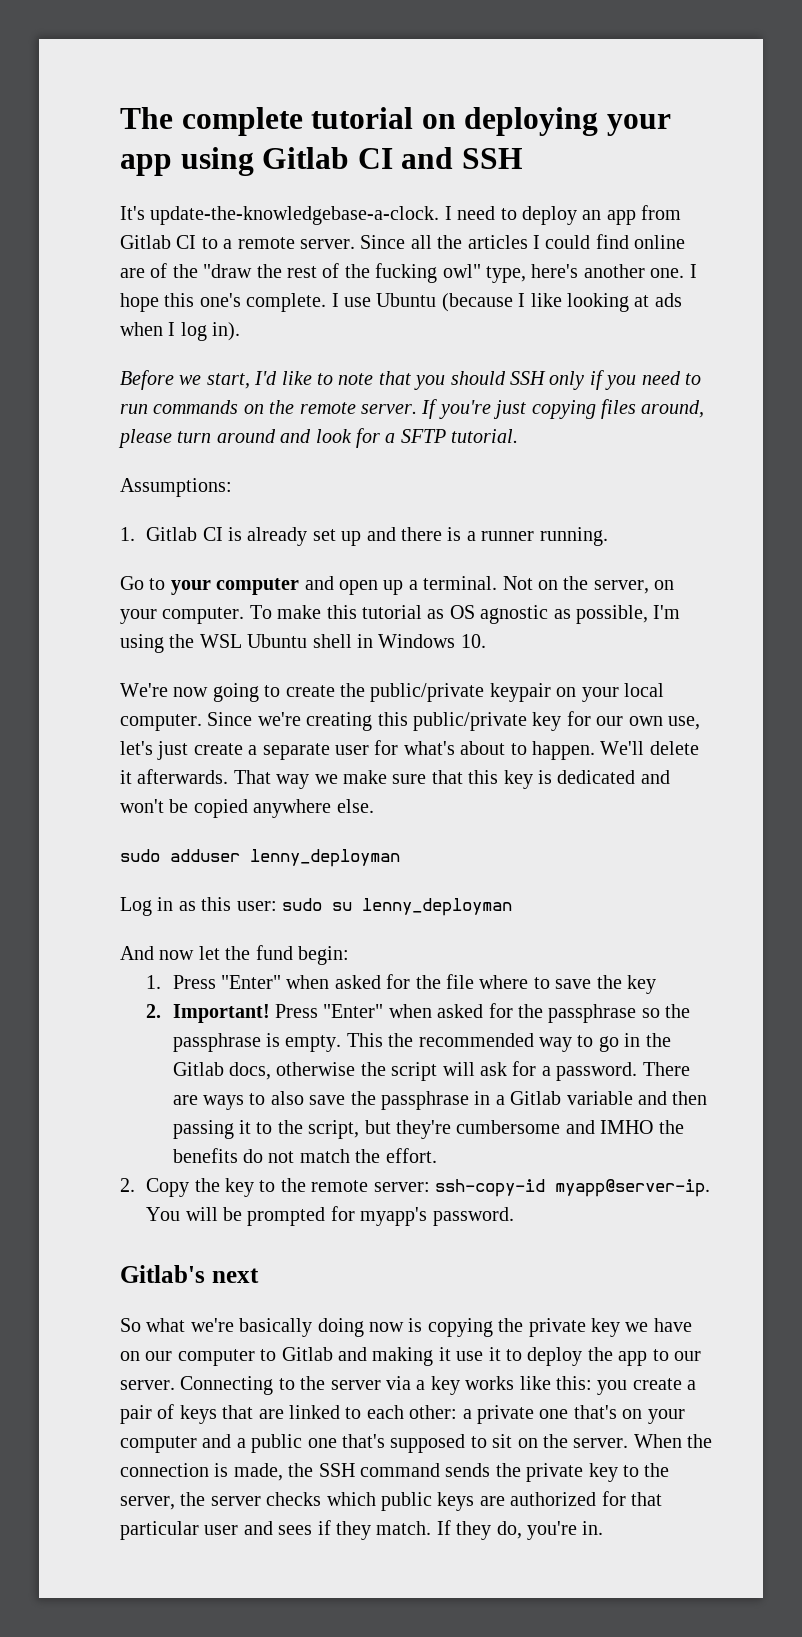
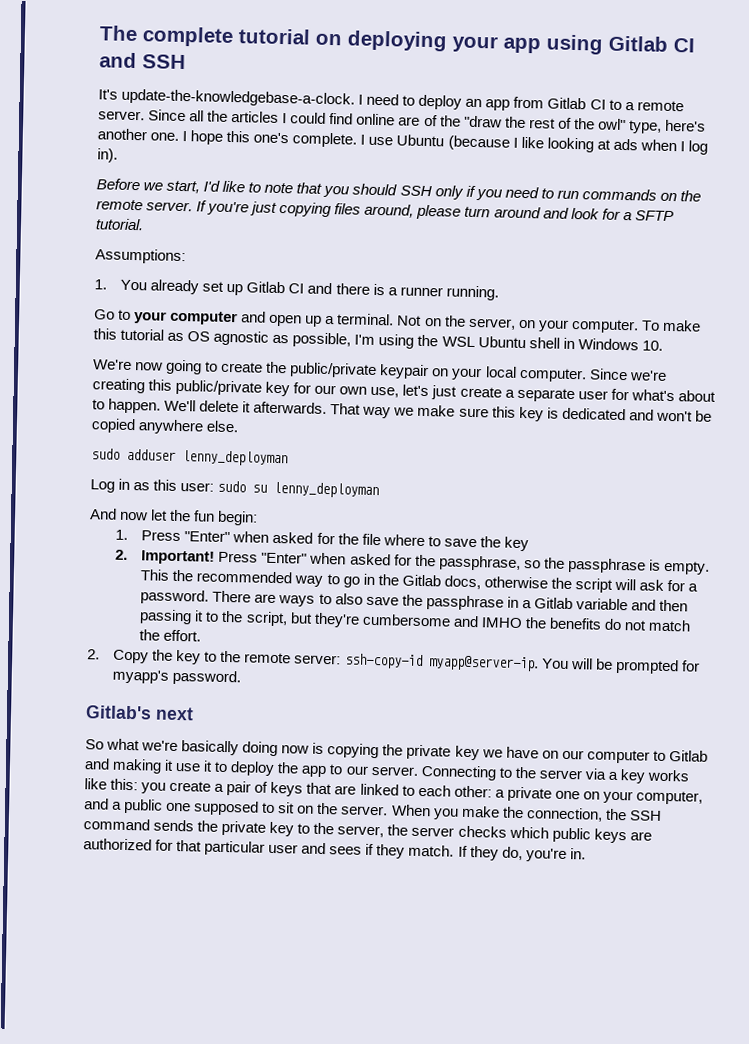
[375,263,438,283] fucking -> (595, 123) none
[146,527,243,541] Gitlab CI is -> [120,279,148,291] You
(362, 538) none -> [246,281,305,294] Gitlab CI
[431,770,463,784] that -> (489, 412) none
[255,945,293,960] fund -> [193,510,216,522] fun
[548,1004,637,1023] passphrase -> [438,555,521,571] passphrase,
[573,1405,685,1424] [120,1436,197,1453] that's on your computer -> [582,790,703,805] on your computer,
[342,1434,385,1448] that's -> (192, 807) none
[687,1434,713,1448] [120,1463,283,1481] the connection is made, -> [432,805,603,822] you make the connection,

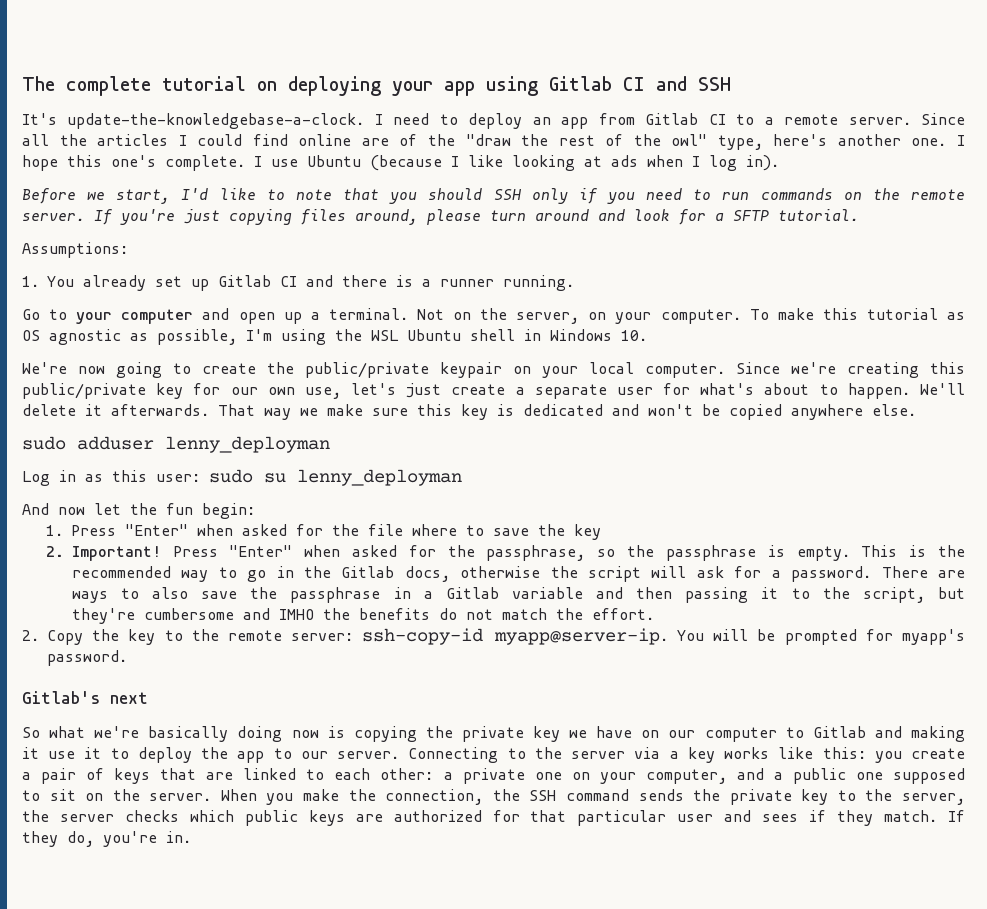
(170, 575) none -> [909,545,927,557] is

